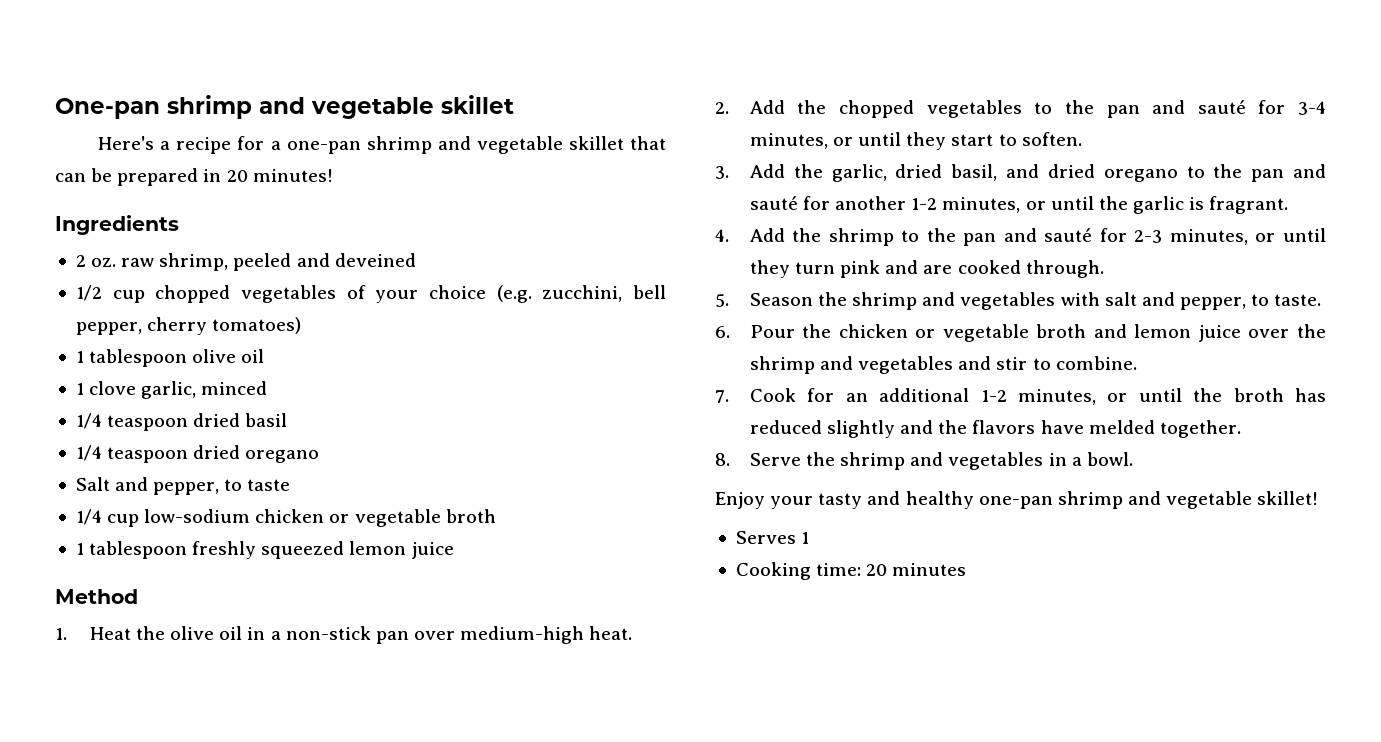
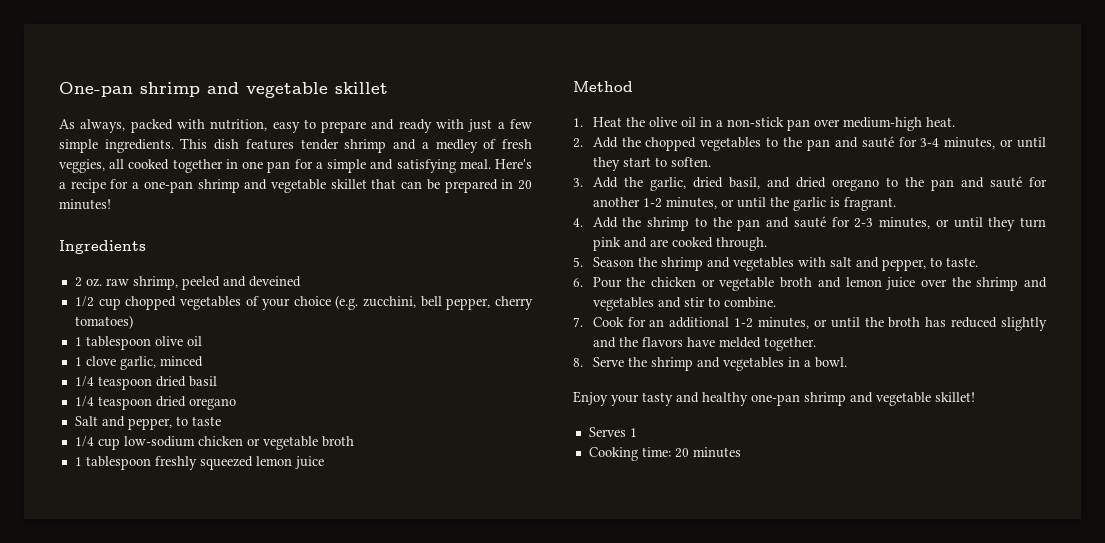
(514, 104) none -> [59,119,533,133] [59,138,533,153] [59,159,491,173] As always, packed with nutrition, easy to prepare and ready with just a few simple ingredients. This dish features tender shrimp and a medley of fresh veggies, all cooked together in one pan for a simple and satisfying meal.

